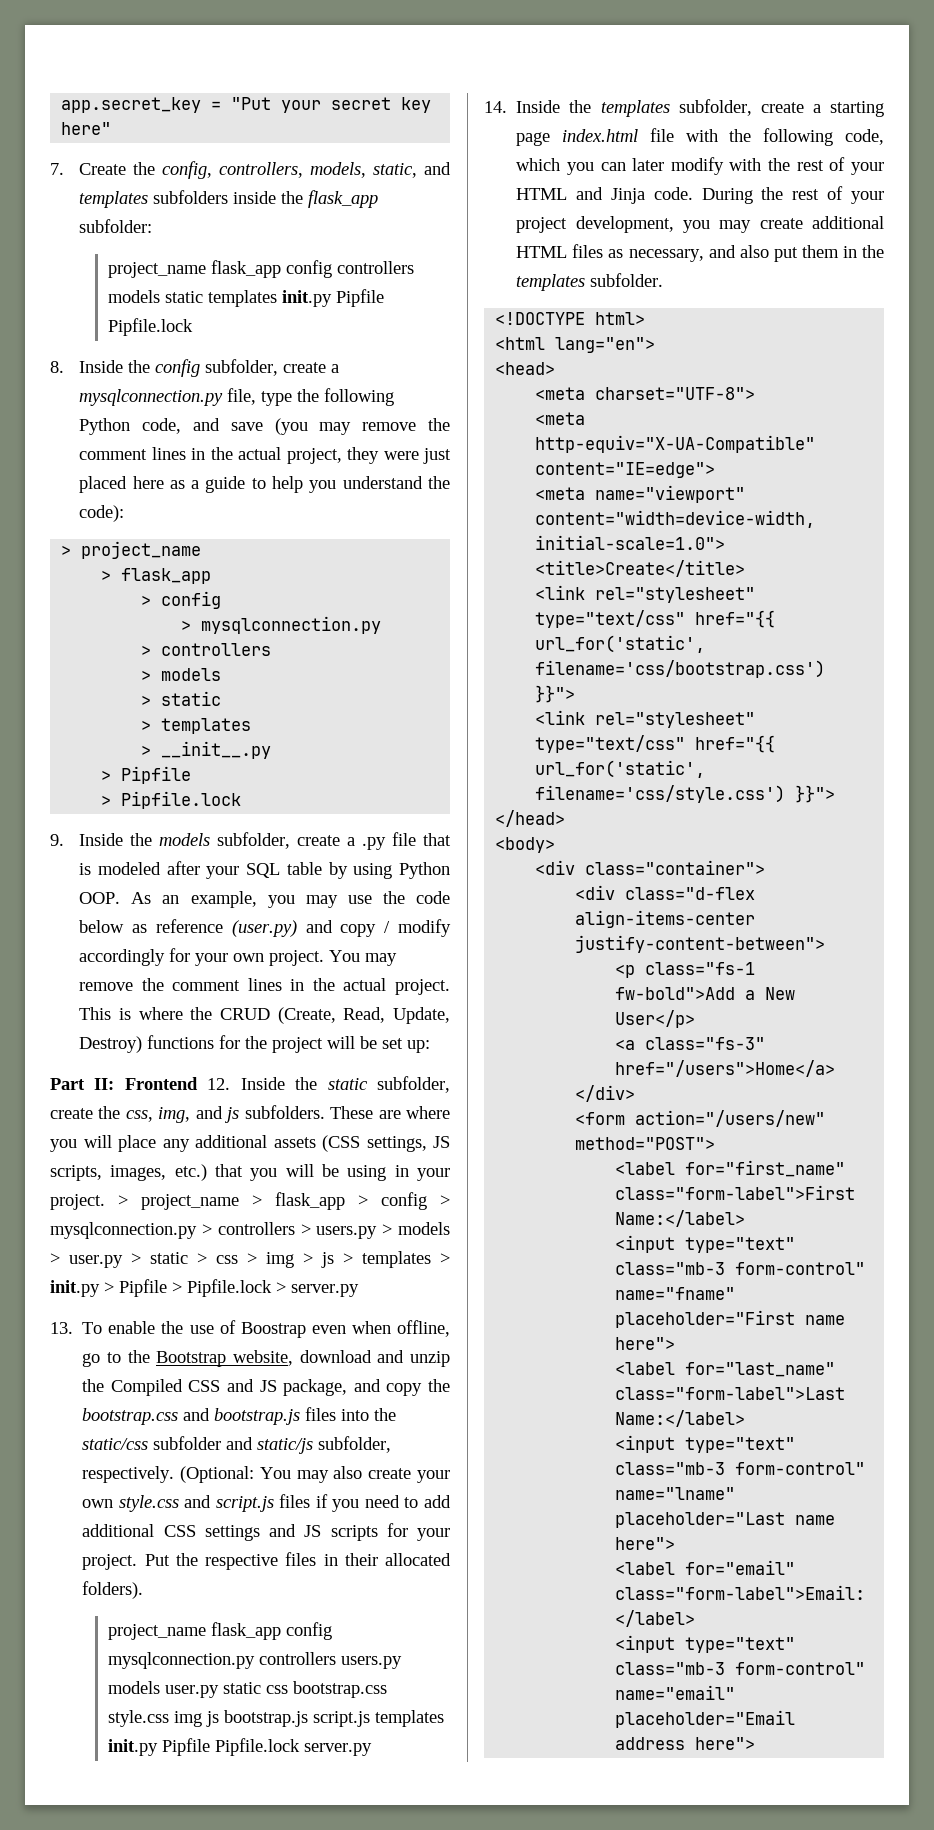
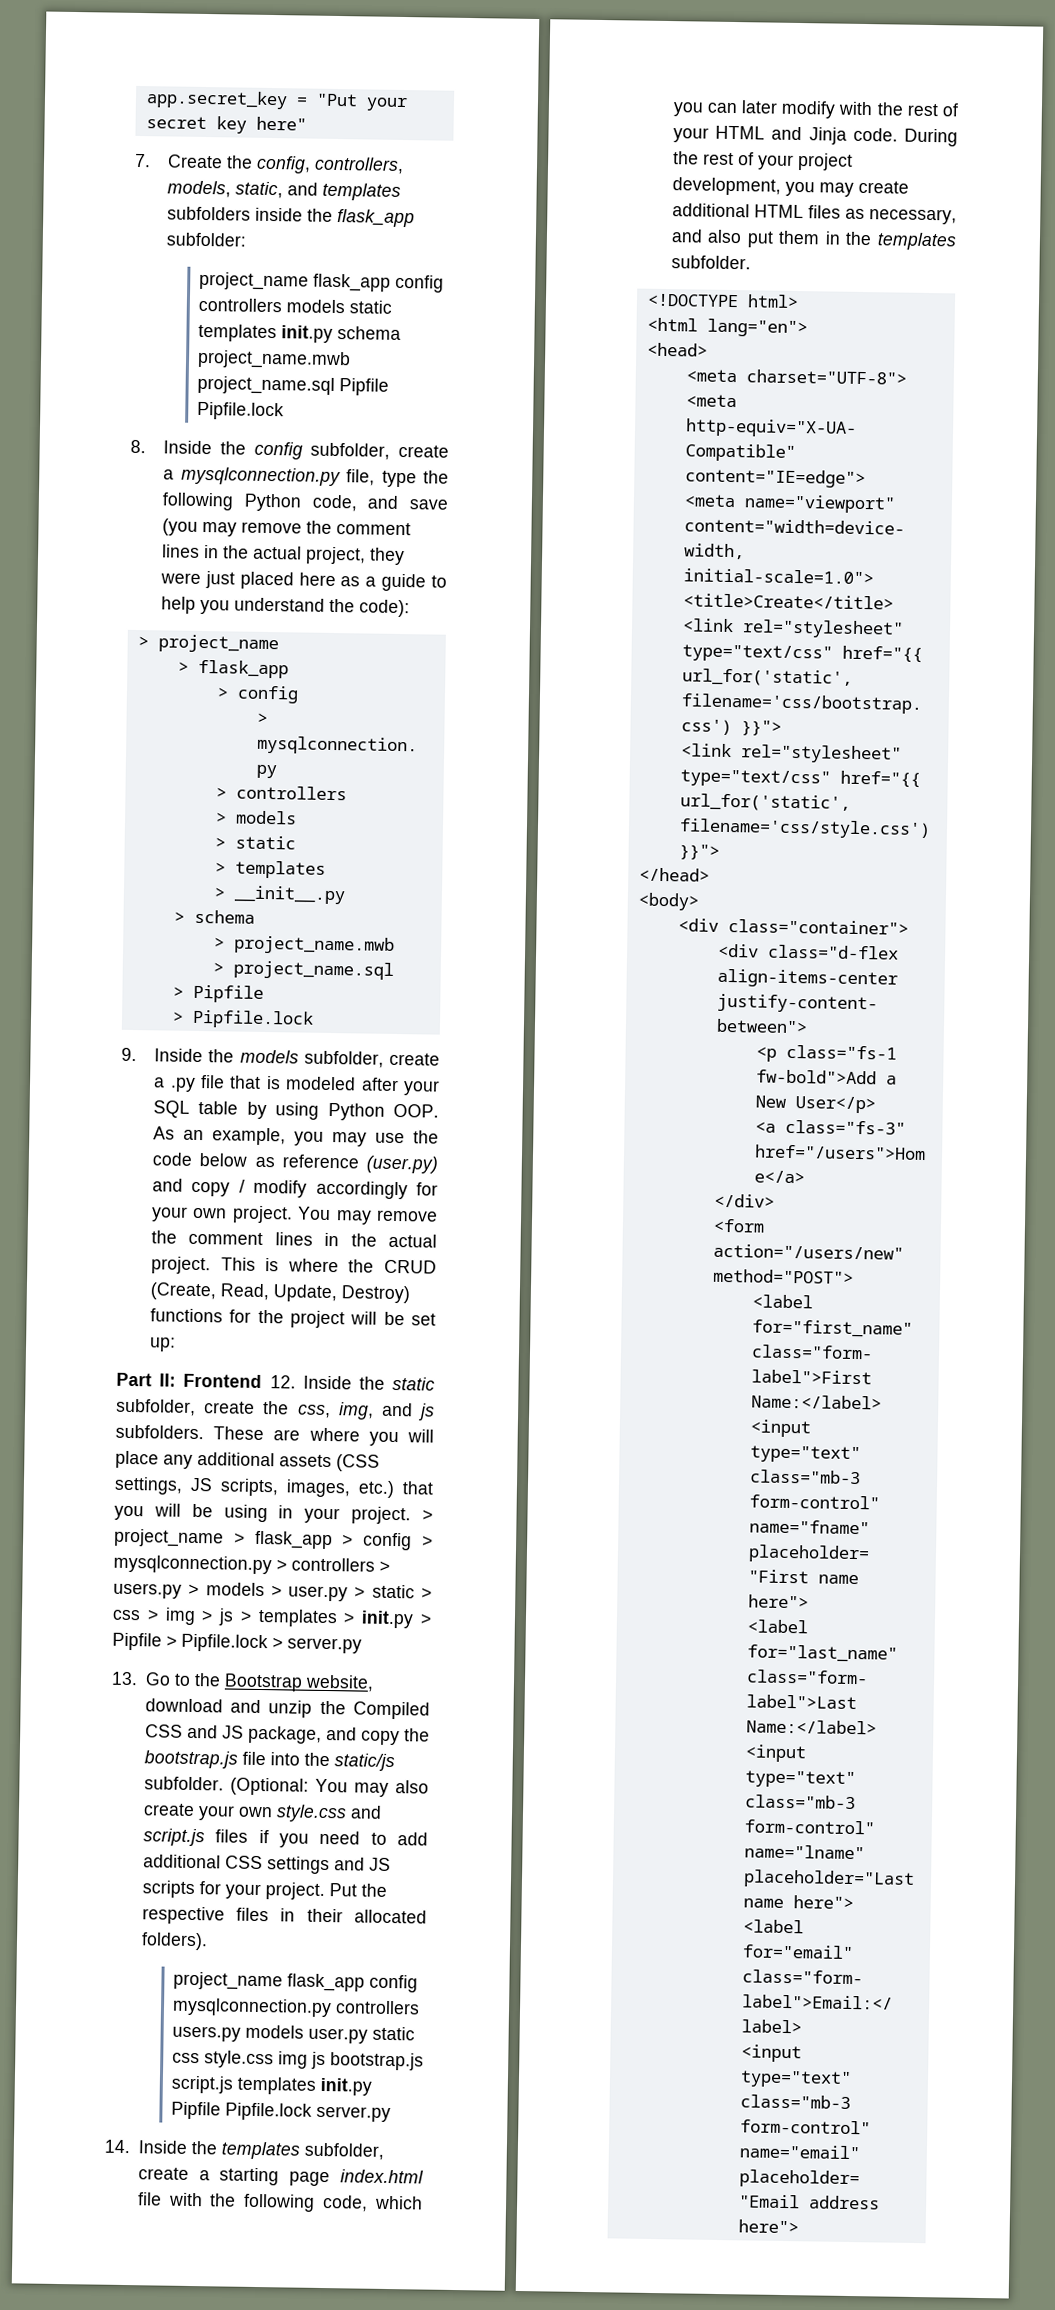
(333, 298) none -> [337,326,402,340] [197,349,352,370] [197,375,336,395] schema project_name.mwb project_name.sql
(272, 750) none -> [173,909,255,924] [213,935,395,955] [212,960,394,980] // > schema // > project_name.mwb // > project_name.sql
[82,1320,450,1338] [82,1353,101,1367] To enable the use of Boostrap even when offline, go -> [144,1672,171,1686] Go
[82,1407,397,1425] [82,1436,392,1454] [82,1466,175,1483] bootstrap.css and bootstrap.js files into the static/css subfolder and static/js subfolder, respectively. -> [143,1750,395,1772] [143,1776,224,1791] bootstrap.js file into the static/js subfolder.
[293,1681,388,1698] bootstrap.css -> (201, 2058) none

